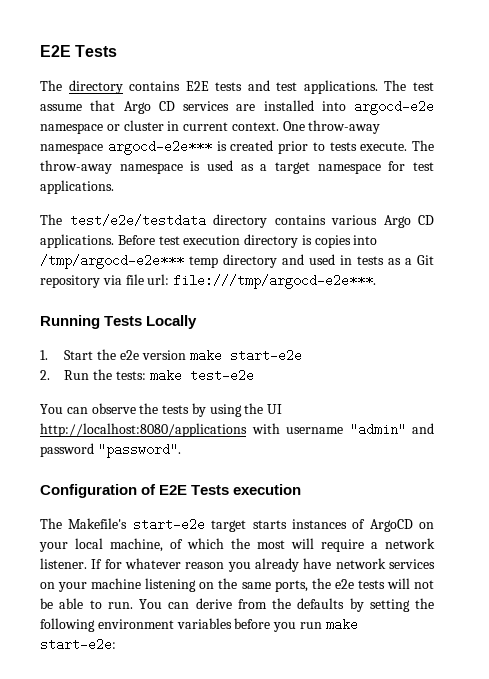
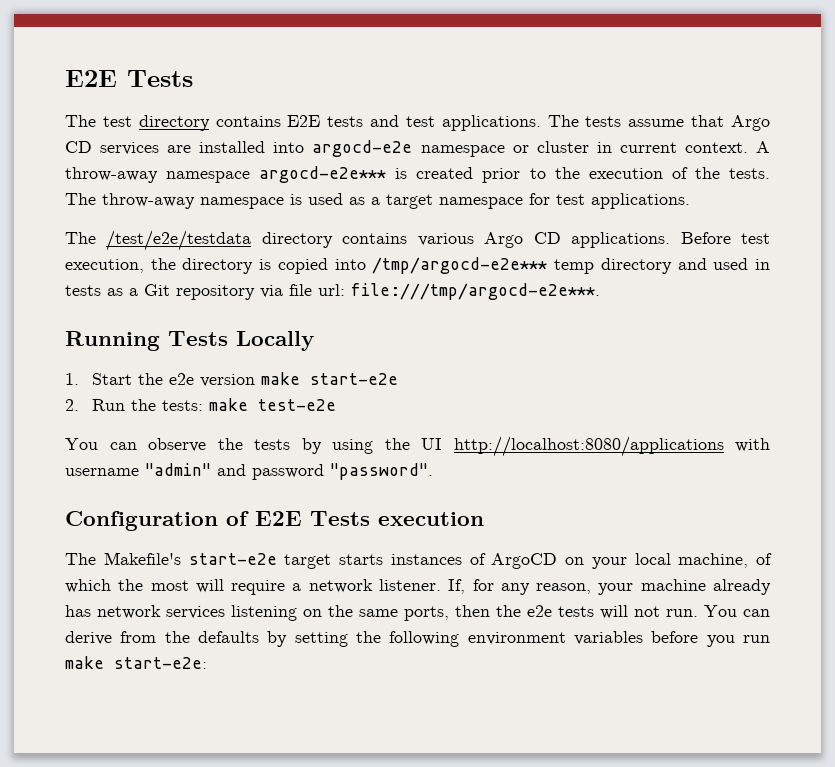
(62, 85) none -> [102,116,132,127] test
[413,82,434,91] test -> [585,116,622,127] tests
[282,121,305,131] One -> [756,141,771,153] A
[329,142,408,151] tests execute. -> [554,167,770,179] the execution of the tests.
[69,214,206,227] test/e2e/testdata -> [106,230,252,251] /test/e2e/testdata
[183,235,241,245] execution -> [65,258,176,273] execution, the
[314,235,351,248] copies -> [277,258,328,274] copied
[91,558,435,572] [40,578,142,592] If for whatever reason you already have network services on your machine -> [448,579,772,595] [65,605,225,619] If, for any reason, your machine already has network services
(308, 586) none -> [455,605,490,617] then
[40,598,102,609] be able to -> (660, 611) none

